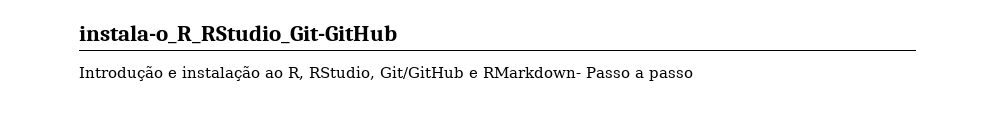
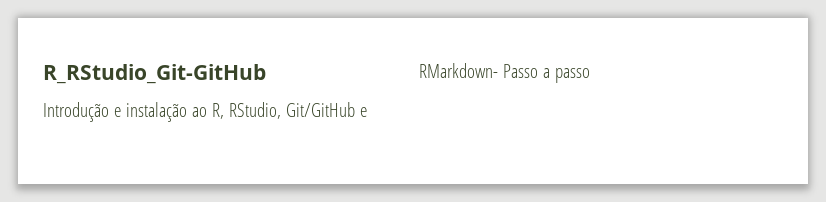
[79,25,397,44] instala-o_R_RStudio_Git-GitHub -> [43,64,266,84] R_RStudio_Git-GitHub

